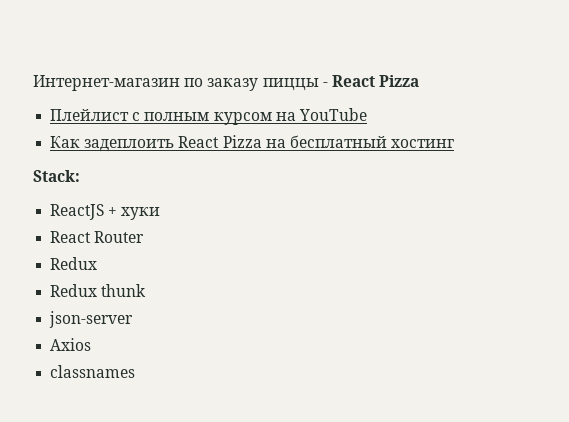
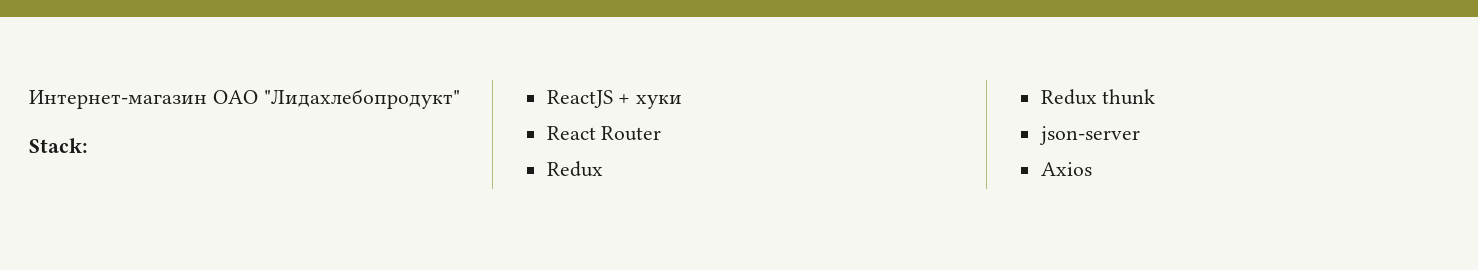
[184,75,420,91] [50,108,367,125] [50,135,455,152] по заказу пиццы - React Pizza // Плейлист с полным курсом на YouTube // Как задеплоить React Pizza на бесплатный хостинг -> [212,89,460,109] ОАО "Лидахлебопродукт"
[50,365,136,378] // classnames -> (1092, 169) none

